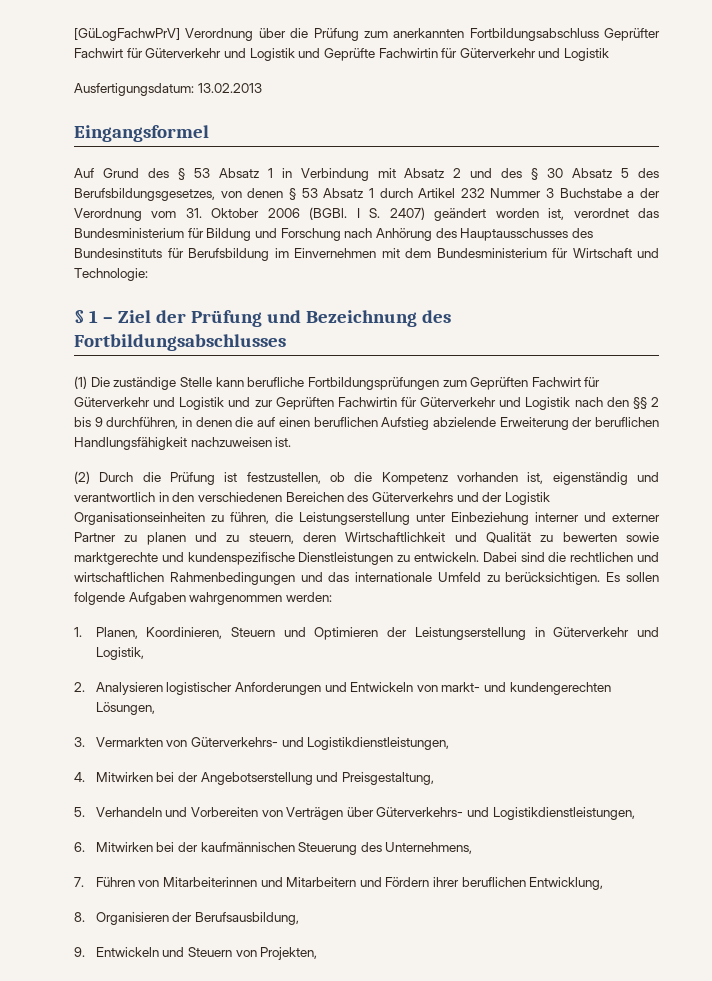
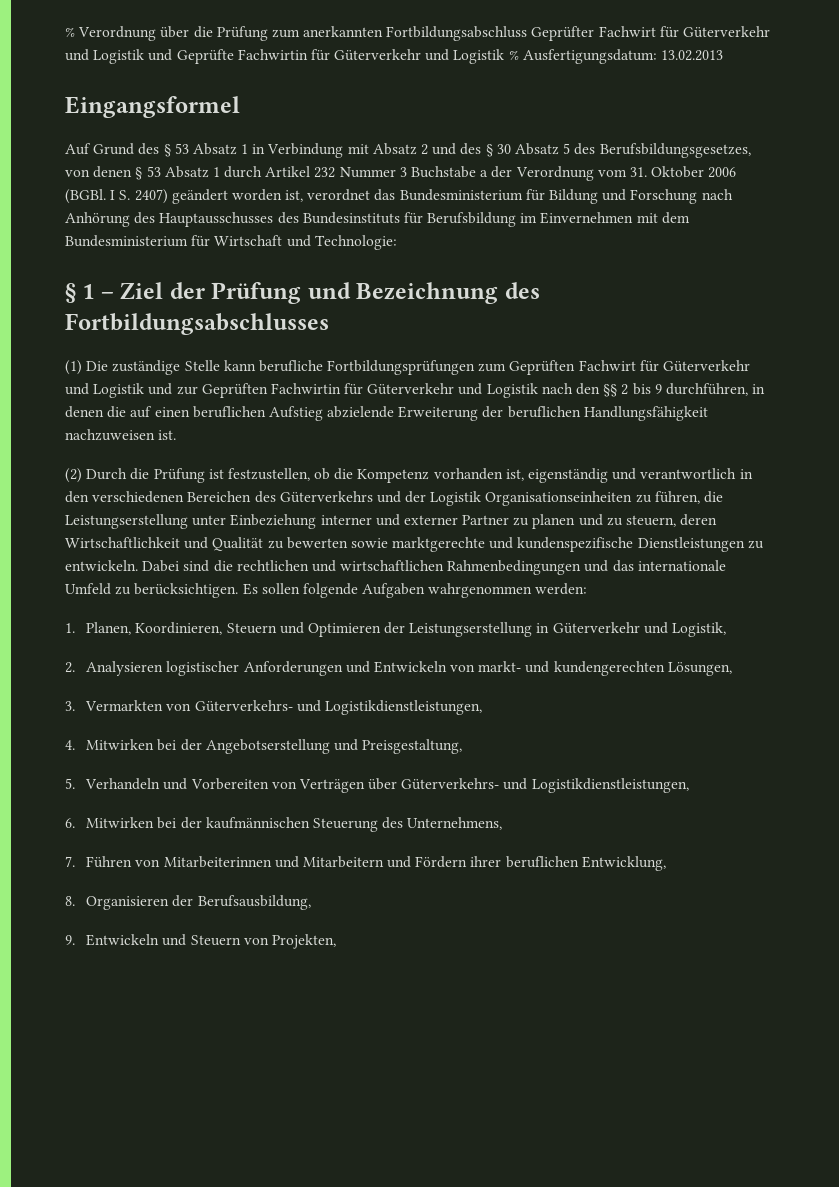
[74,28,180,41] [GüLogFachwPrV] -> [65,27,75,37] %
(610, 54) // -> [508,50,519,60] %

